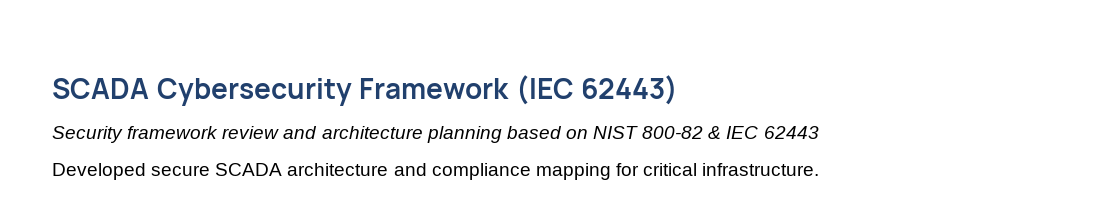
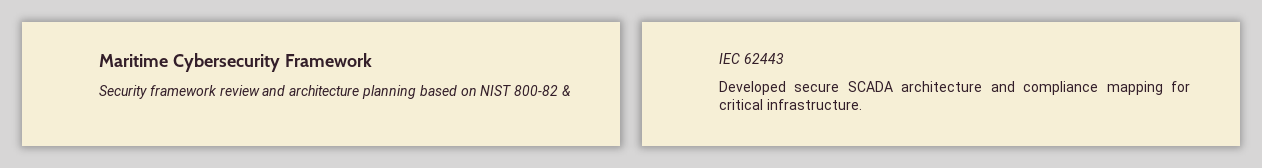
[52,78,149,99] SCADA -> [99,54,168,67] Maritime
[515,75,679,105] (IEC 62443) -> (372, 60) none

